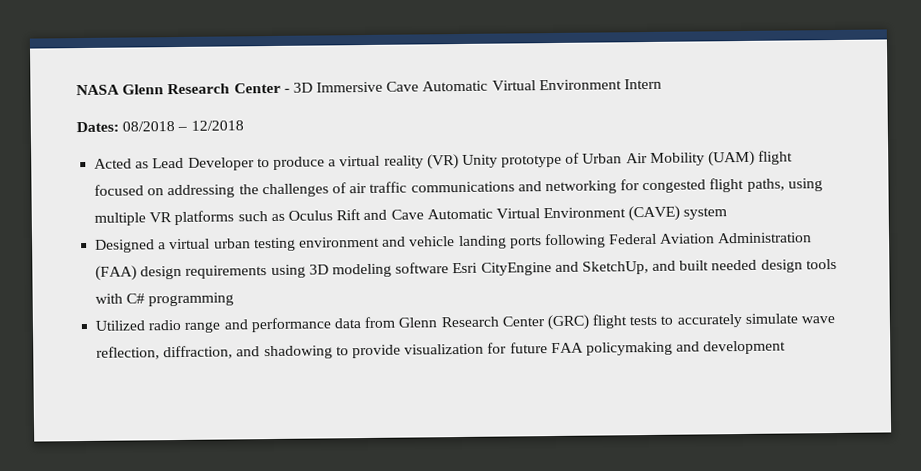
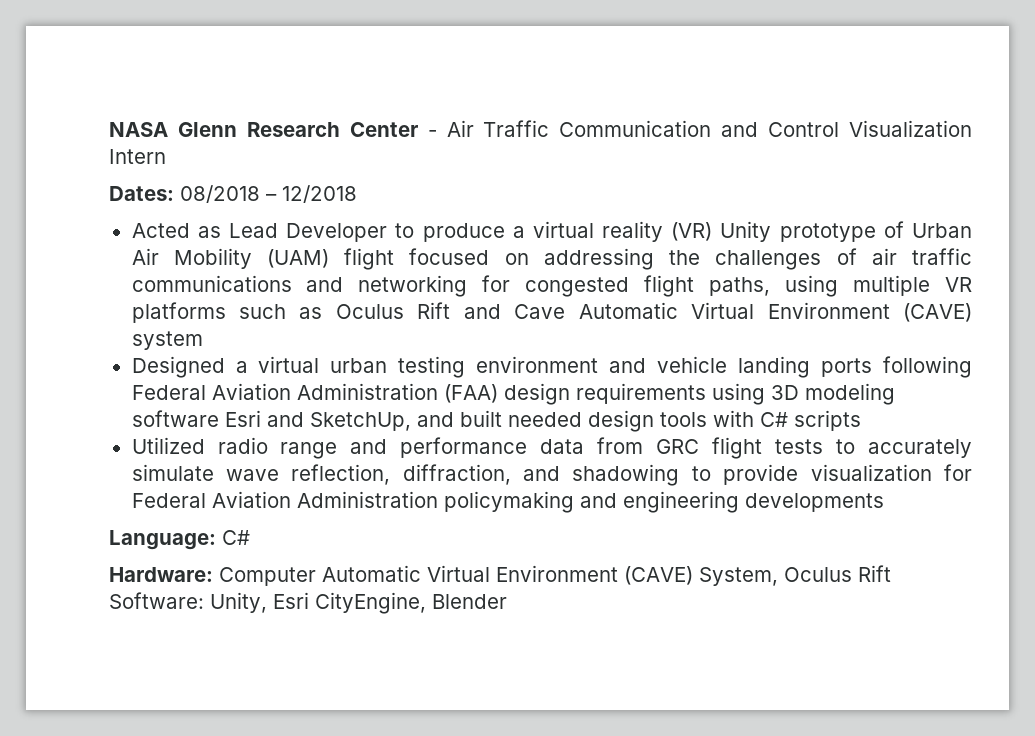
[292,79,622,93] 3D Immersive Cave Automatic Virtual Environment -> [446,120,972,137] Air Traffic Communication and Control Visualization
[480,262,552,276] CityEngine -> (261, 418) none
[148,292,235,307] programming -> [793,410,861,431] scripts
[398,314,590,331] Glenn Research Center (GRC) -> [656,439,700,454] GRC
[509,340,787,356] future FAA policymaking and development -> [131,491,884,513] [109,530,250,550] [109,565,891,586] [109,592,507,614] Federal Aviation Administration policymaking and engineering developments // Language: C# // Hardware: Computer Automatic Virtual Environment (CAVE) System, Oculus Rift Software: Unity, Esri CityEngine, Blender

